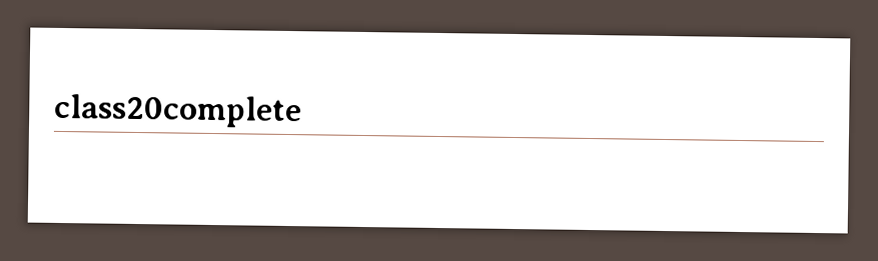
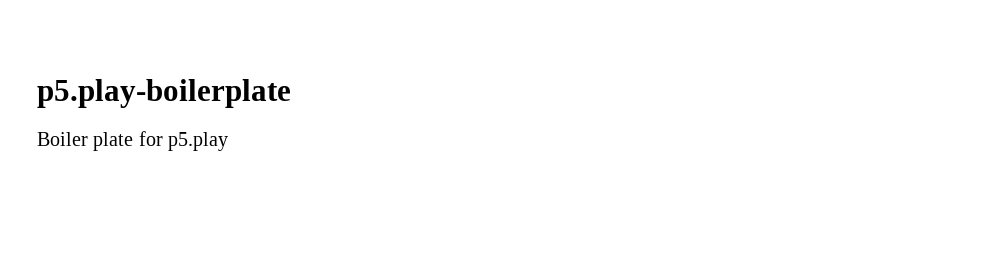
[54,93,302,129] class20complete -> [37,79,291,108] [37,131,229,151] p5.play-boilerplate // Boiler plate for p5.play

